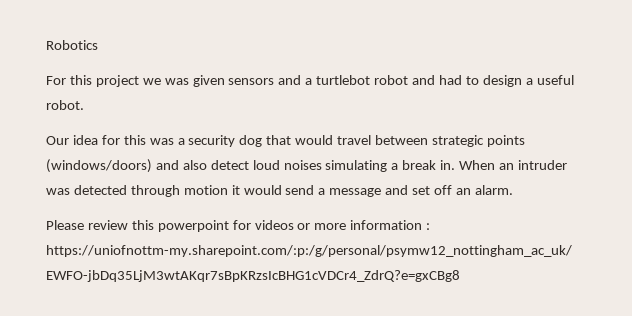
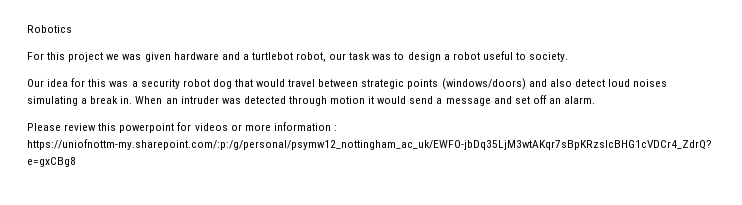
[228,78,275,85] sensors -> [173,52,219,60] hardware
[374,75,574,87] [46,100,84,110] robot and had to design a useful robot. -> [296,51,569,62] robot, our task was to design a robot useful to society.
(236, 141) none -> [182,79,210,87] robot

